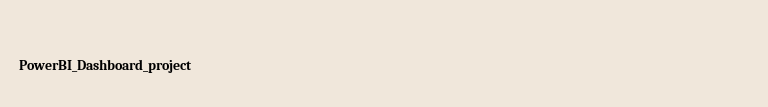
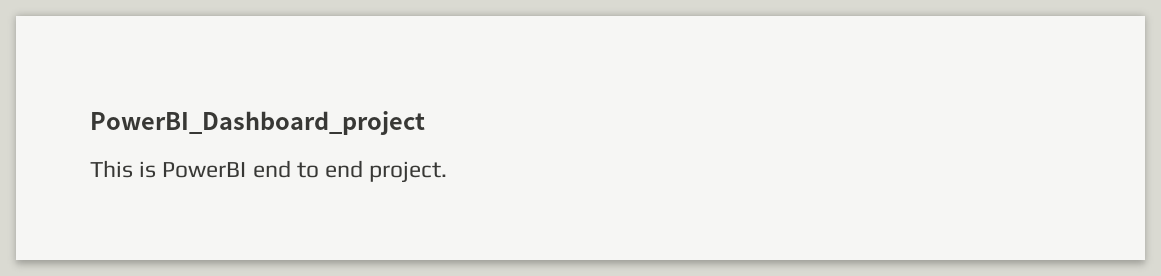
(192, 66) none -> [90,160,448,183] // This is PowerBI end to end project.

